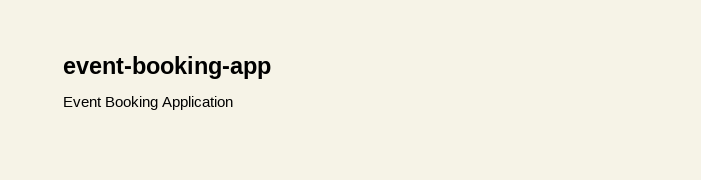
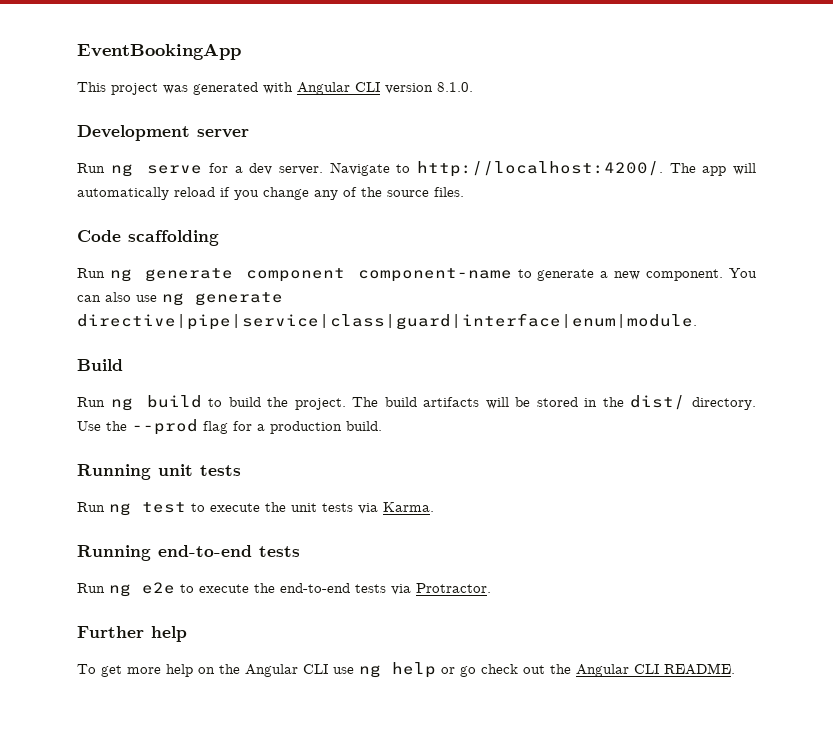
[63,56,271,79] [63,96,234,110] event-booking-app // Event Booking Application -> [77,43,241,60] [77,82,473,95] [77,125,249,141] [77,161,756,177] [77,187,464,200] [77,230,219,246] [77,268,757,282] [77,292,283,306] [77,313,697,330] [77,359,123,371] [77,395,756,411] [77,419,382,435] [77,464,241,480] [77,502,434,516] [77,545,300,561] [77,582,491,597] [77,626,187,642] [77,662,735,678] EventBookingApp // This project was generated with Angular CLI version 8.1.0. // Development server // Run ng serve for a dev server. Navigate to http://localhost:4200/. The app will automatically reload if you change any of the source files. // Code scaffolding // Run ng generate component component-name to generate a new component. You can also use ng generate directive|pipe|service|class|guard|interface|enum|module. // Build // Run ng build to build the project. The build artifacts will be stored in the dist/ directory. Use the --prod flag for a production build. // Running unit tests // Run ng test to execute the unit tests via Karma. // Running end-to-end tests // Run ng e2e to execute the end-to-end tests via Protractor. // Further help // To get more help on the Angular CLI use ng help or go check out the Angular CLI README.

